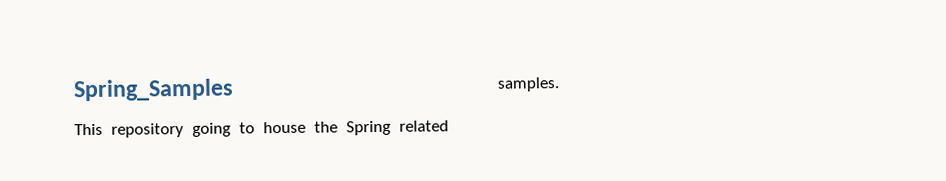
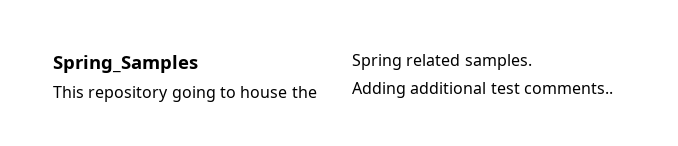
(560, 84) none -> [352,82,613,98] // Adding additional test comments..

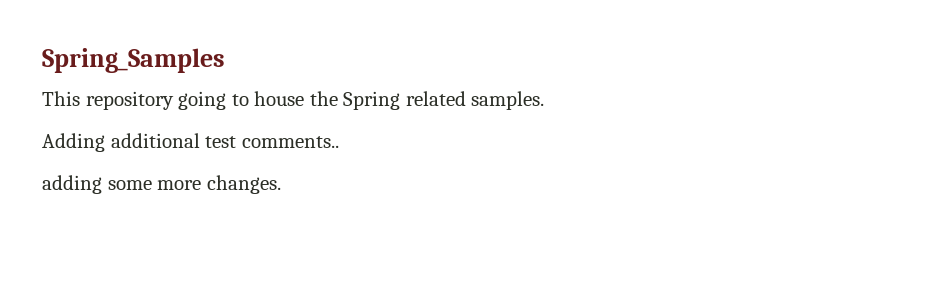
(613, 88) none -> [42,175,281,194] // adding some more changes.

